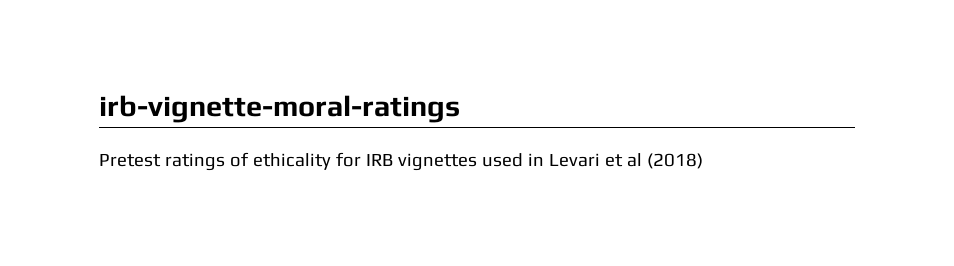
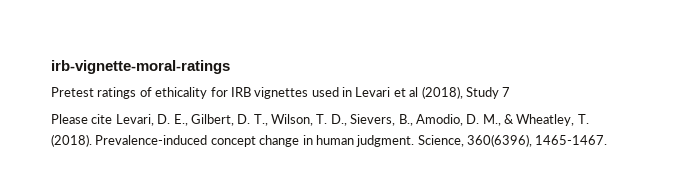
[646,153,703,169] (2018) -> [421,86,511,99] [51,114,589,126] [51,134,608,147] (2018), Study 7 // Please cite Levari, D. E., Gilbert, D. T., Wilson, T. D., Sievers, B., Amodio, D. M., & Wheatley, T. (2018). Prevalence-induced concept change in human judgment. Science, 360(6396), 1465-1467.

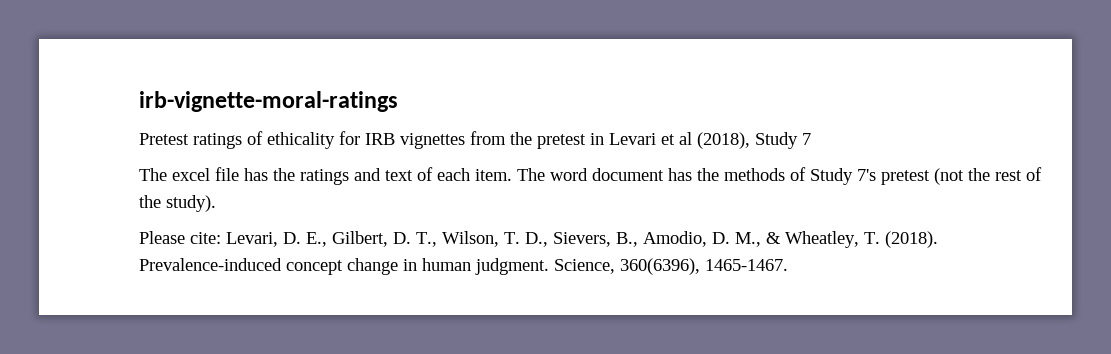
[311,87,339,97] used -> [470,131,586,149] from the pretest
(511, 92) none -> [139,167,1042,185] [139,195,216,212] // The excel file has the ratings and text of each item. The word document has the methods of Study 7's pretest (not the rest of the study).
[91,114,113,124] cite -> [190,232,221,244] cite:

